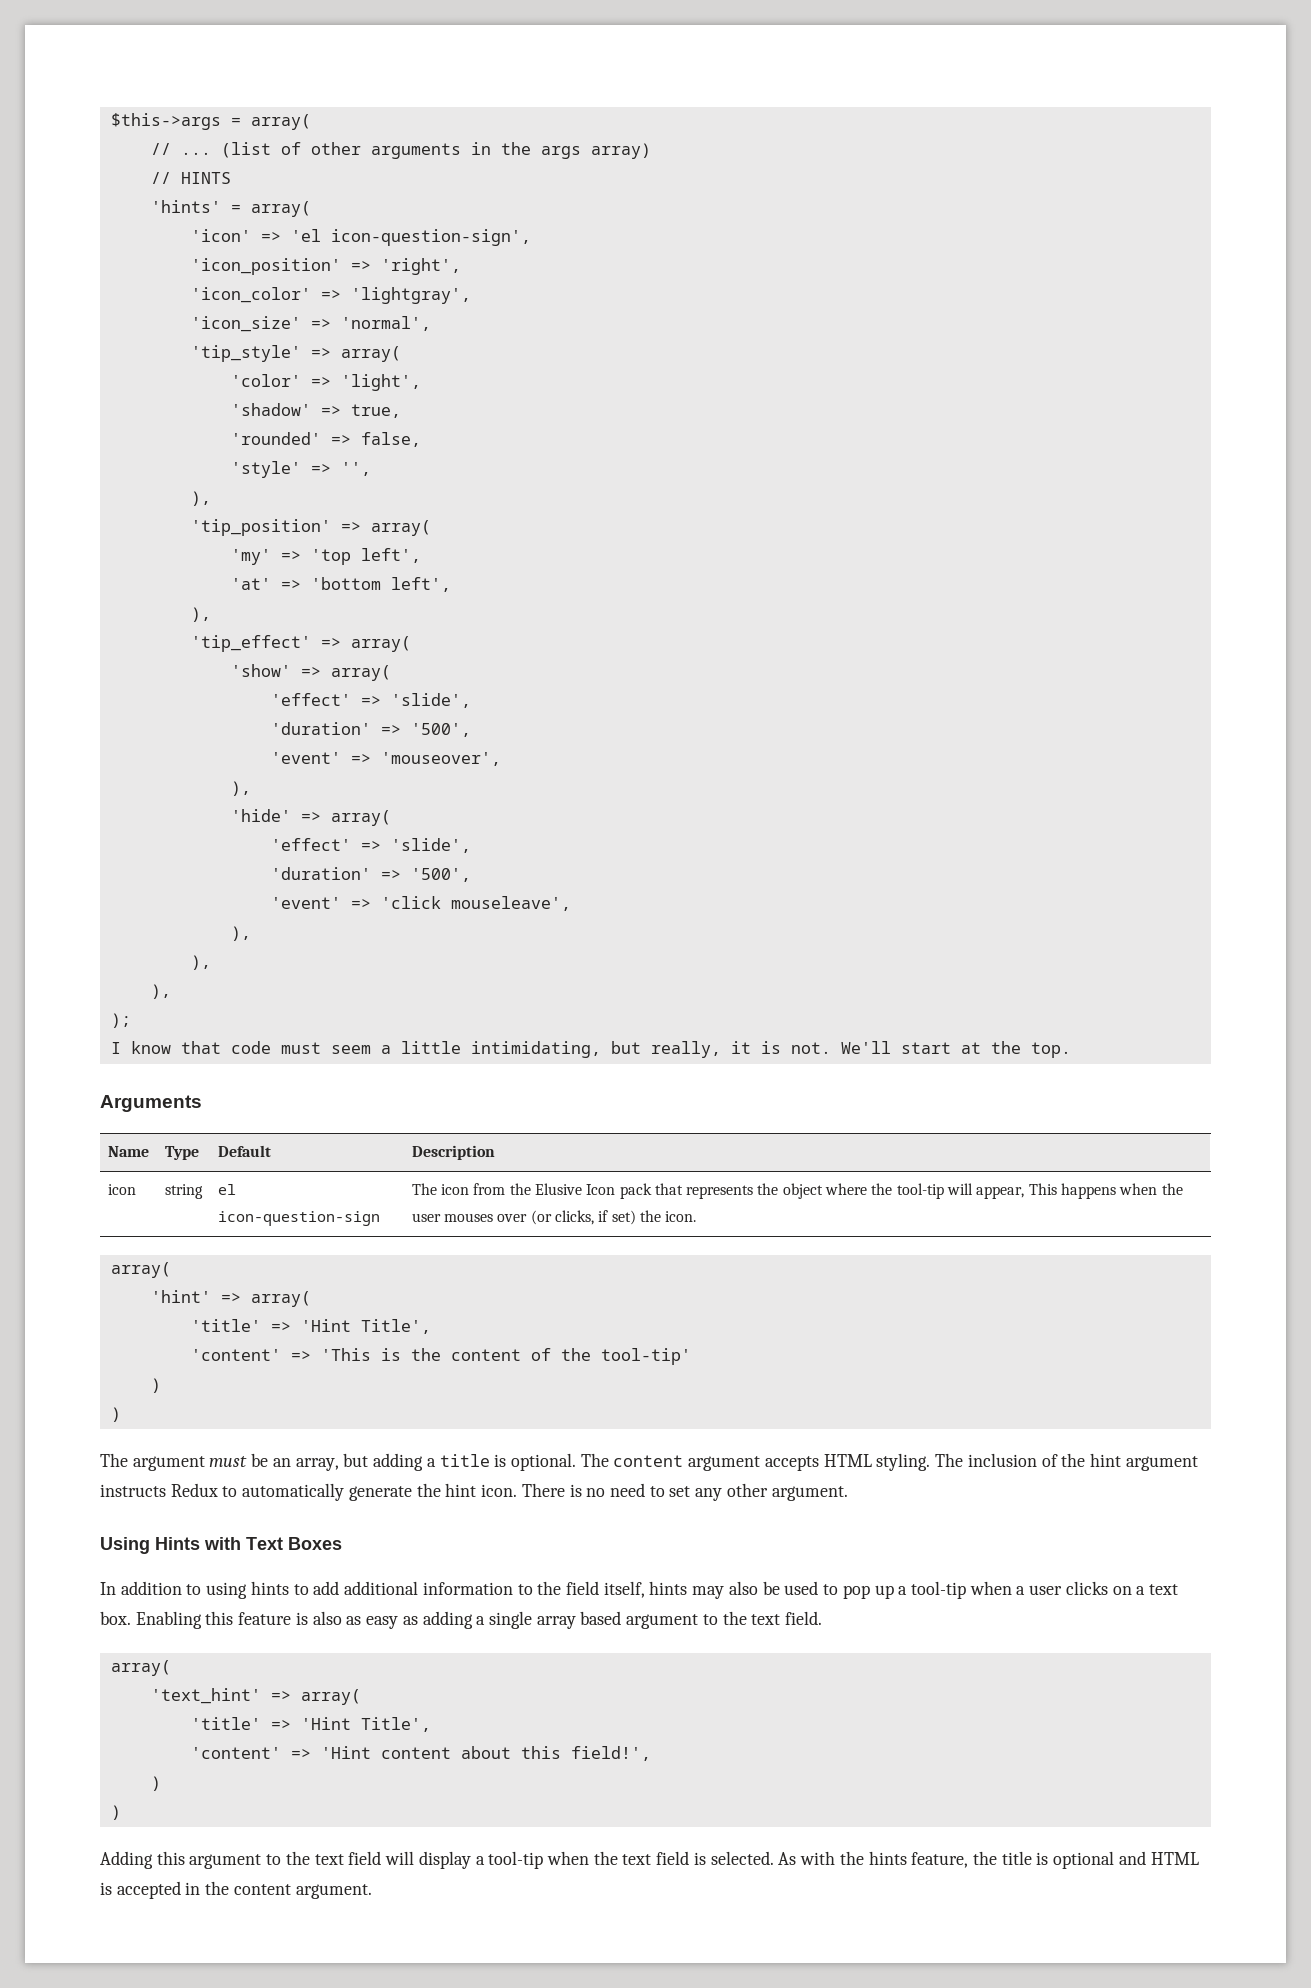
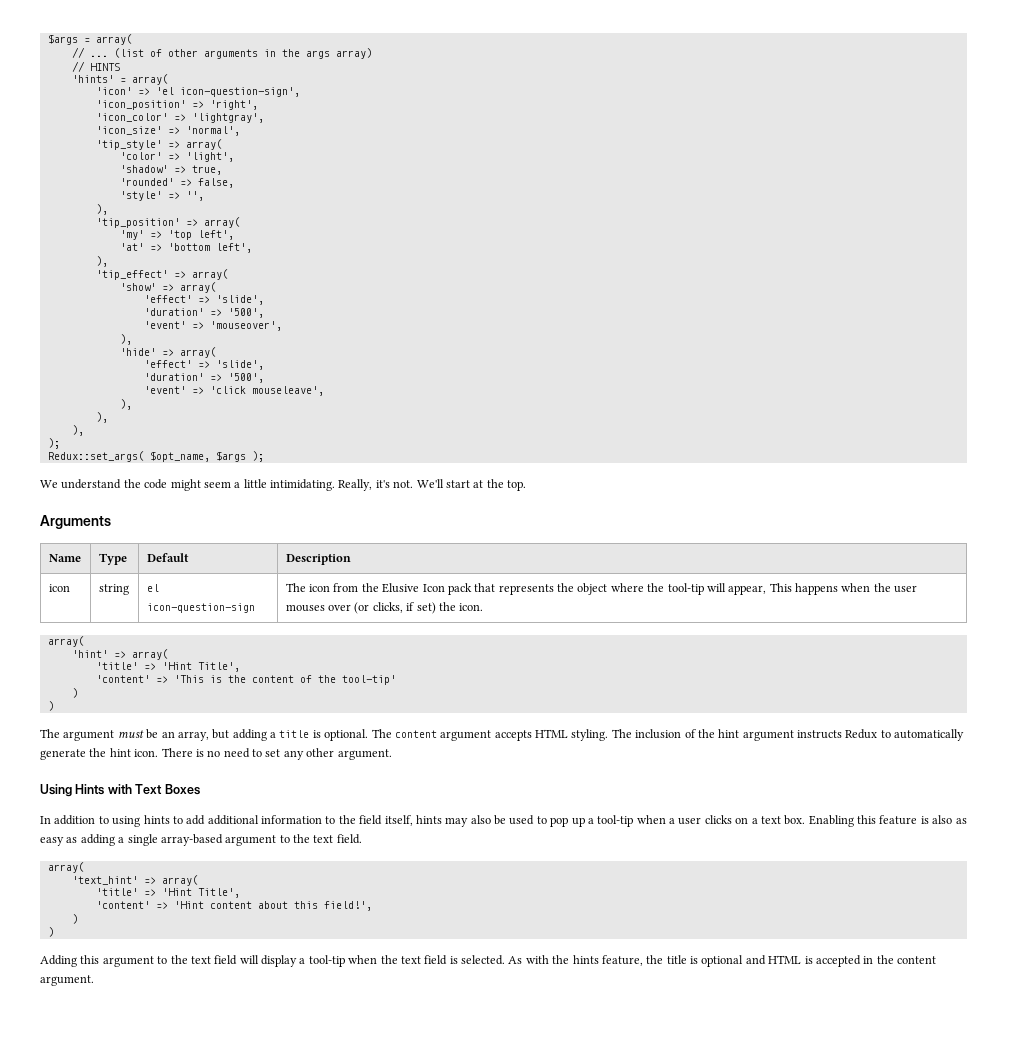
[110,113,221,130] $this->args -> [47,34,78,45] $args
[110,1041,781,1058] I know that code must seem a little intimidating, but really, it is -> [47,451,264,462] [40,479,390,491] Redux::set_args( $opt_name, $args ); // We understand the code might seem a little intimidating. Really, it's
[536,1611,622,1629] array based -> [160,834,223,846] array-based

